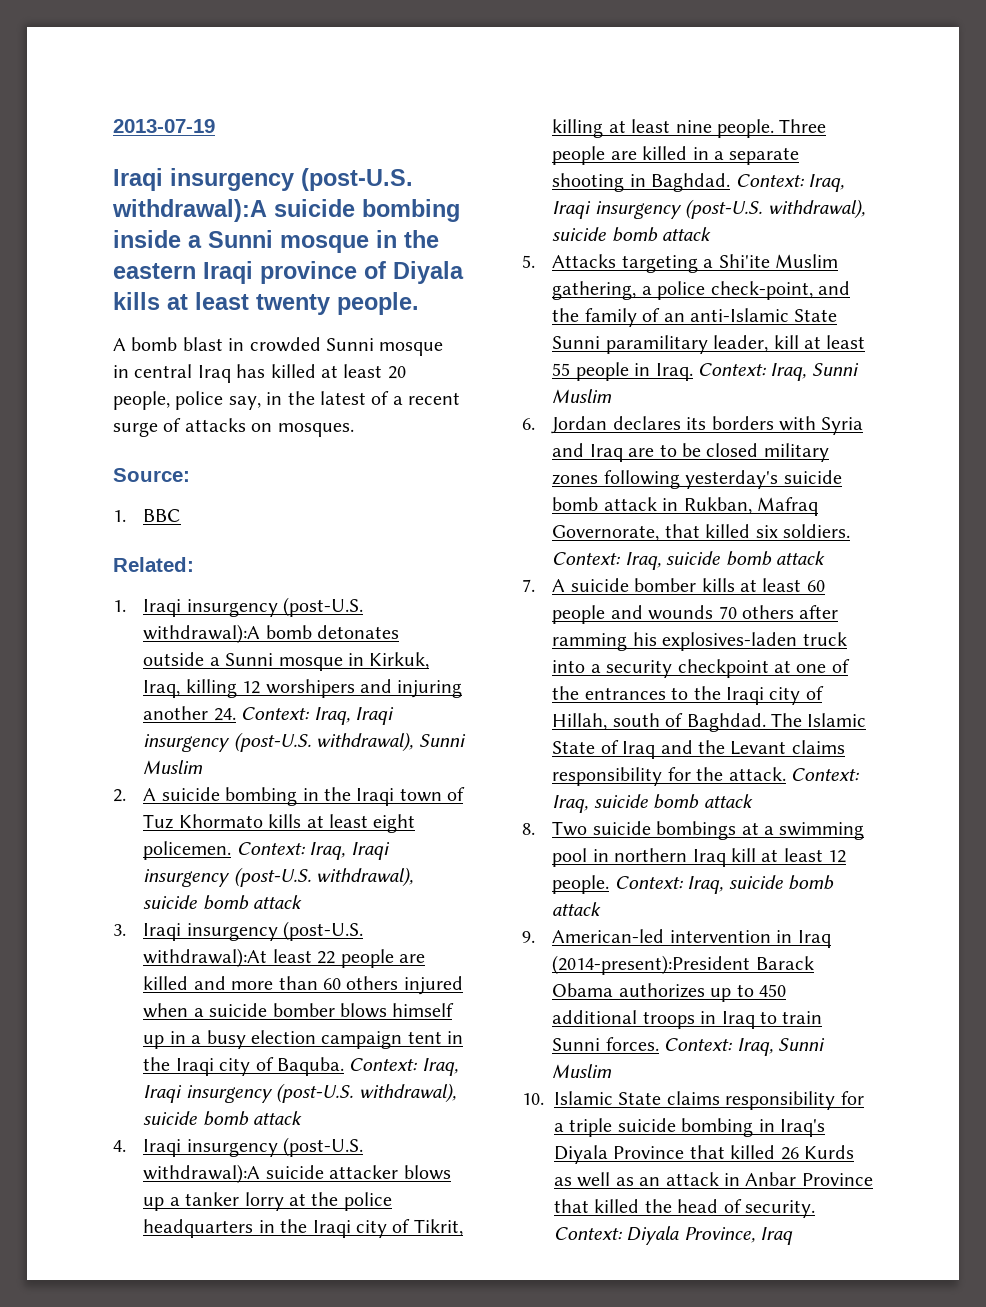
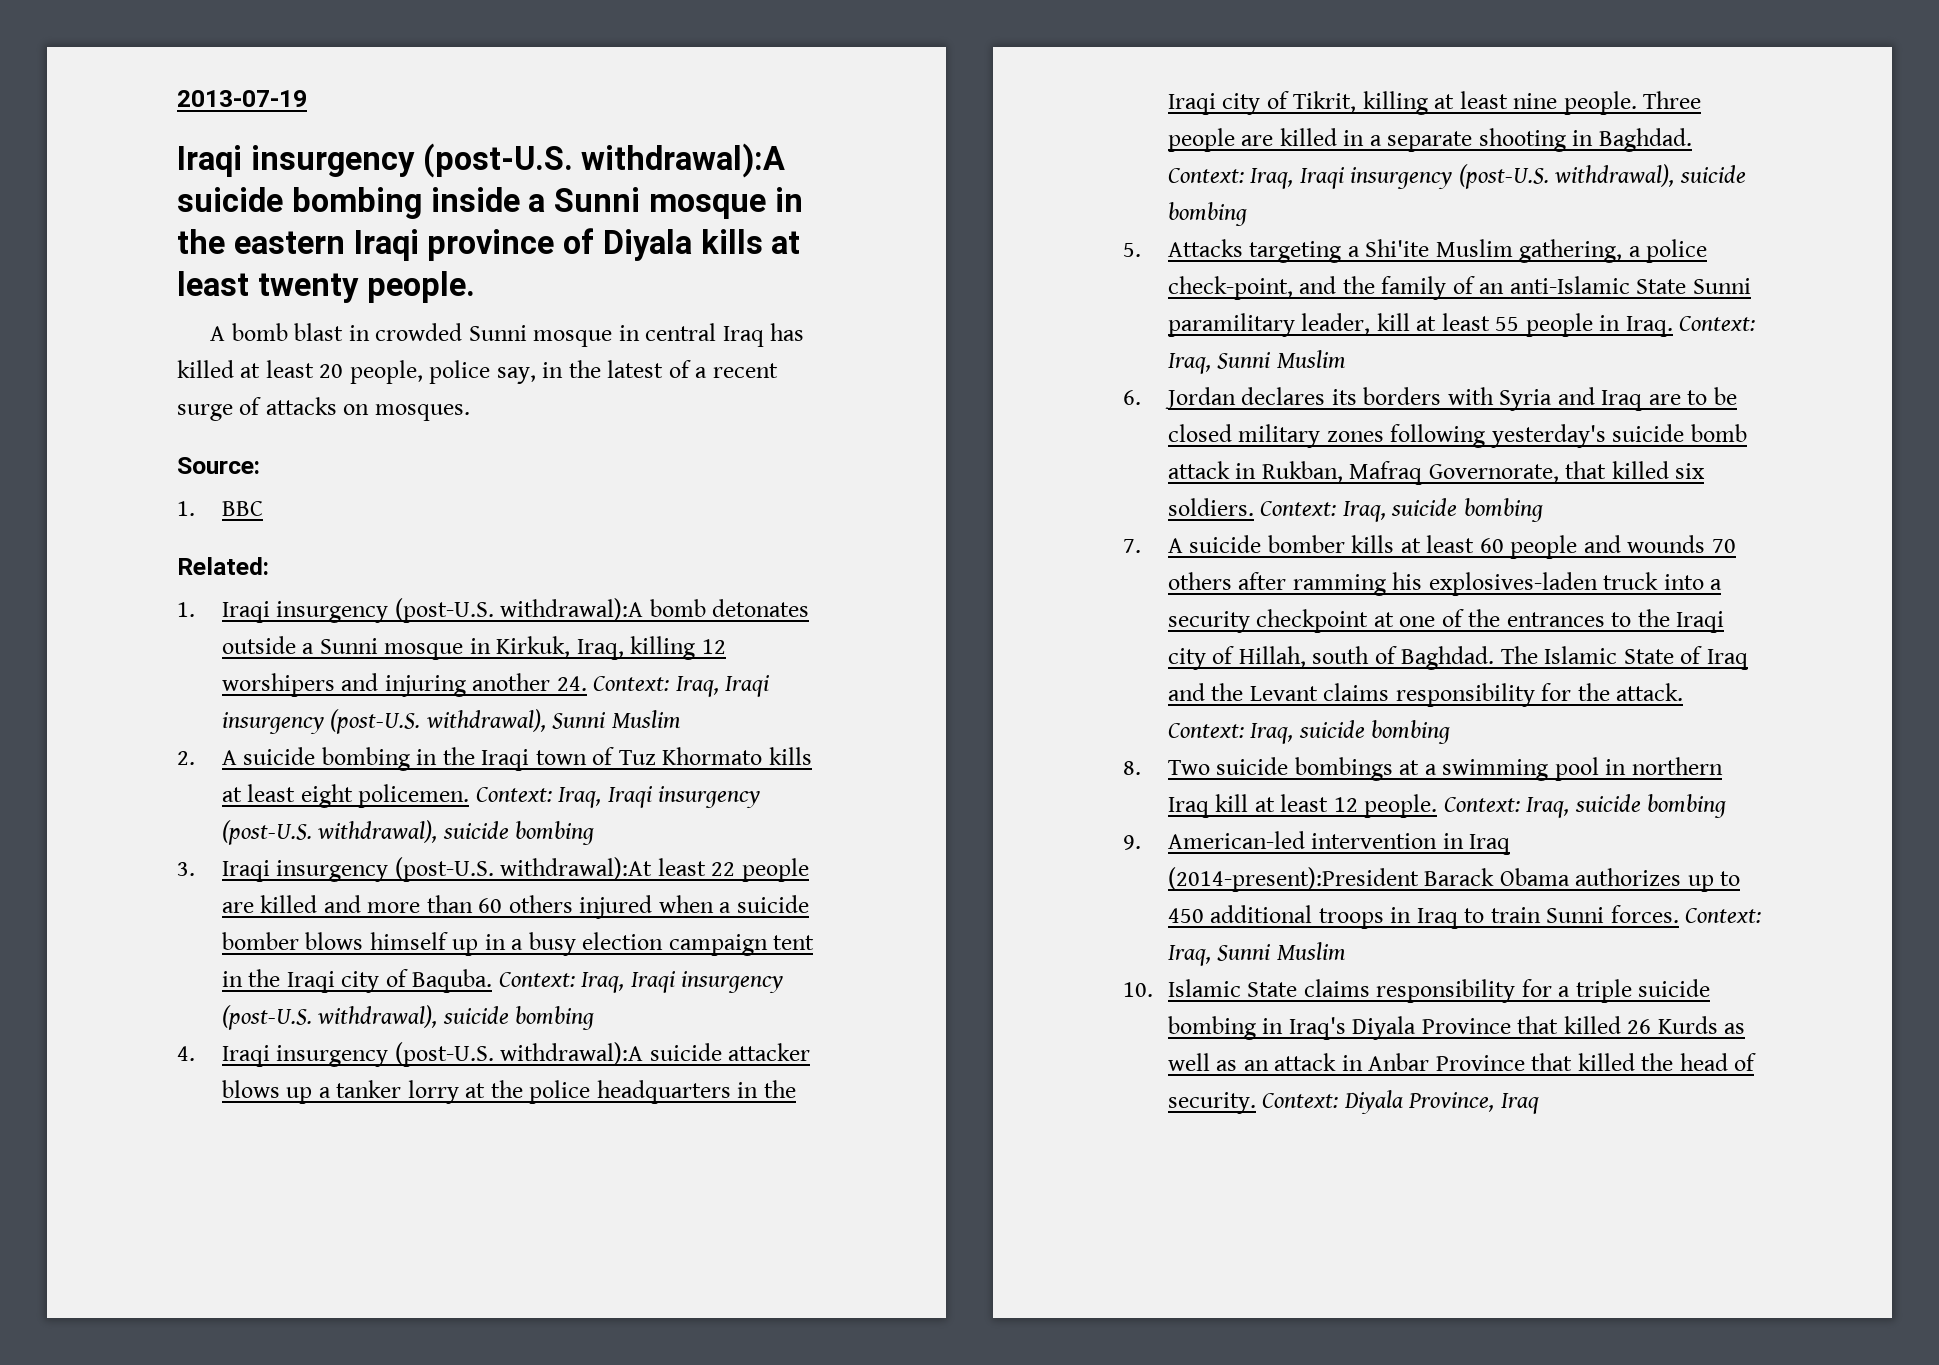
[202,895,303,910] bomb attack -> [515,821,595,845] bombing
[202,1111,303,1126] bomb attack -> [515,1006,595,1030] bombing
[611,227,712,242] bomb attack -> [1167,202,1247,226] bombing
[725,551,825,566] bomb attack -> [1463,498,1543,522] bombing
[653,794,753,809] bomb attack -> [1371,720,1451,744] bombing
[787,875,834,890] [552,902,602,916] bomb attack -> [1647,794,1727,818] bombing

